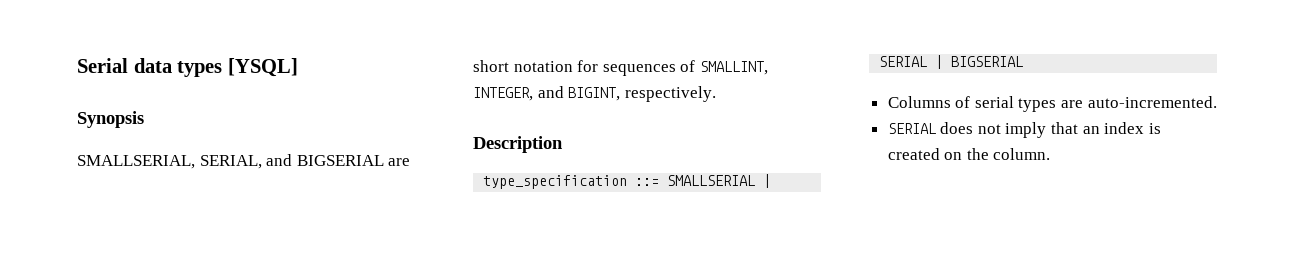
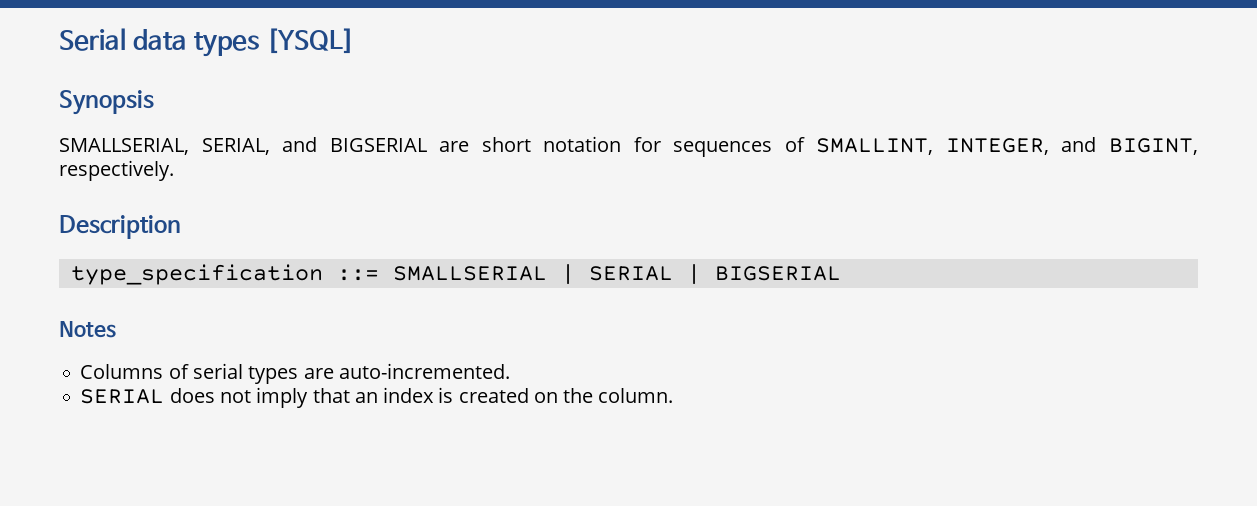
(1024, 61) none -> [59,321,116,338] // Notes

